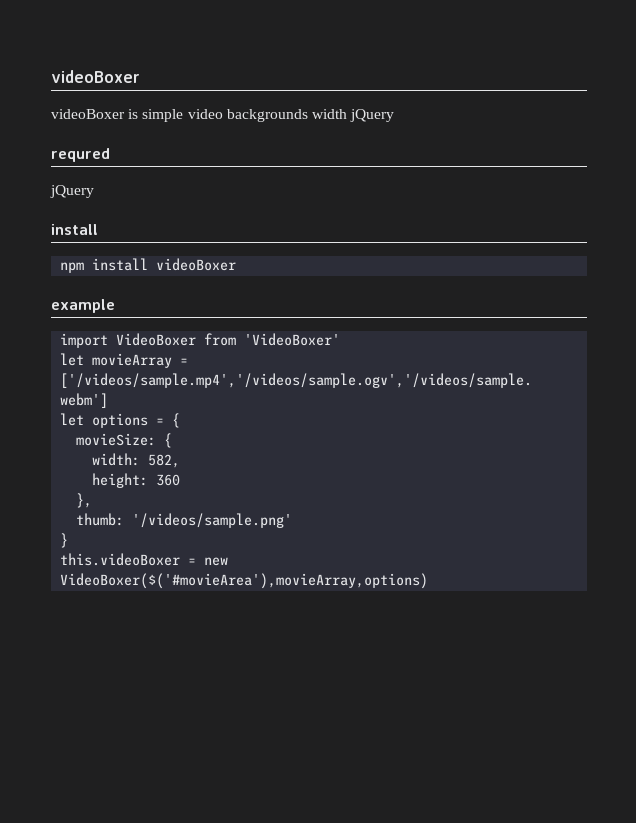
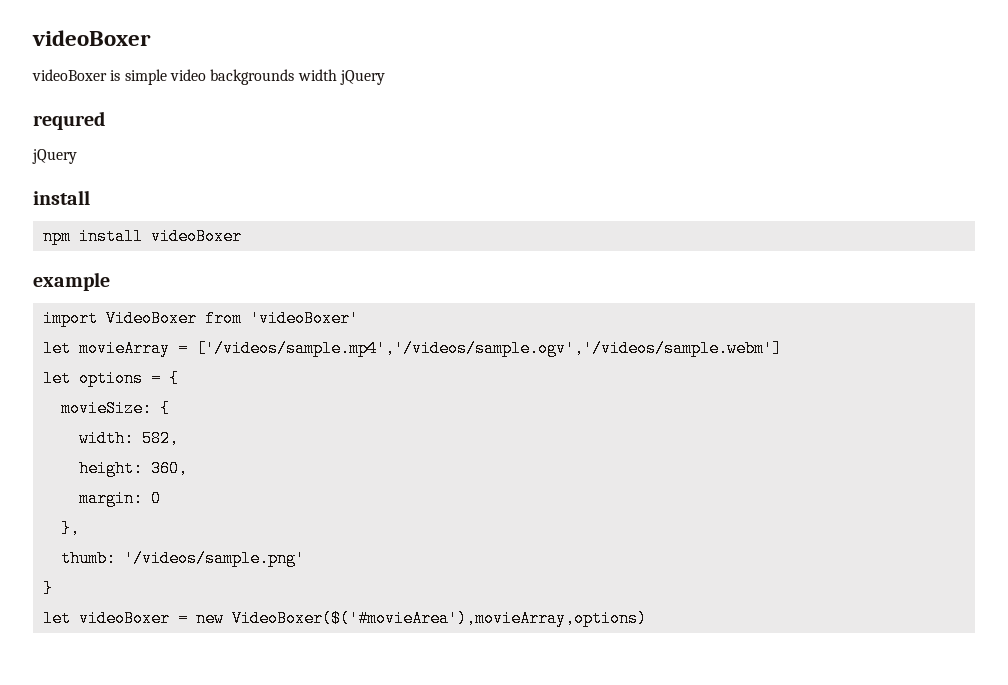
[244,333,341,346] 'VideoBoxer' -> [249,310,359,327] 'videoBoxer'
[156,474,181,486] 360 -> [150,460,188,477] [78,490,161,507] 360, // margin: 0
[60,553,181,566] this.videoBoxer -> [42,610,170,627] let videoBoxer

